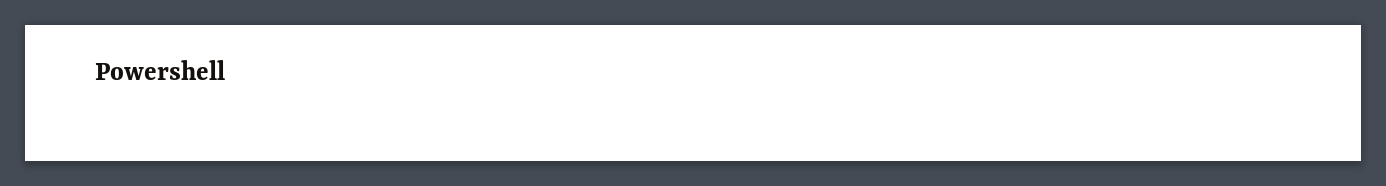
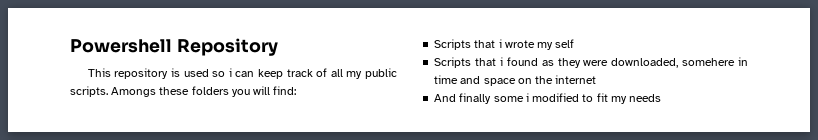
(225, 70) none -> [176,38,278,56] [87,68,398,79] [70,86,297,97] [434,39,575,50] [434,57,748,68] [434,75,597,86] [434,93,662,104] Repository // This repository is used so i can keep track of all my public scripts. Amongs these folders you will find: // Scripts that i wrote my self // Scripts that i found as they were downloaded, somehere in time and space on the internet // And finally some i modified to fit my needs

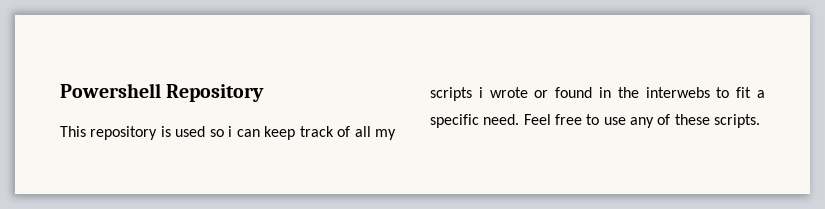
[365,68,398,79] [70,86,297,97] [434,39,575,50] [434,57,748,68] [434,75,597,86] [434,93,662,104] public scripts. Amongs these folders you will find: // Scripts that i wrote my self // Scripts that i found as they were downloaded, somehere in time and space on the internet // And finally some i modified to fit my needs -> [430,87,765,101] [430,114,760,128] scripts i wrote or found in the interwebs to fit a specific need. Feel free to use any of these scripts.

